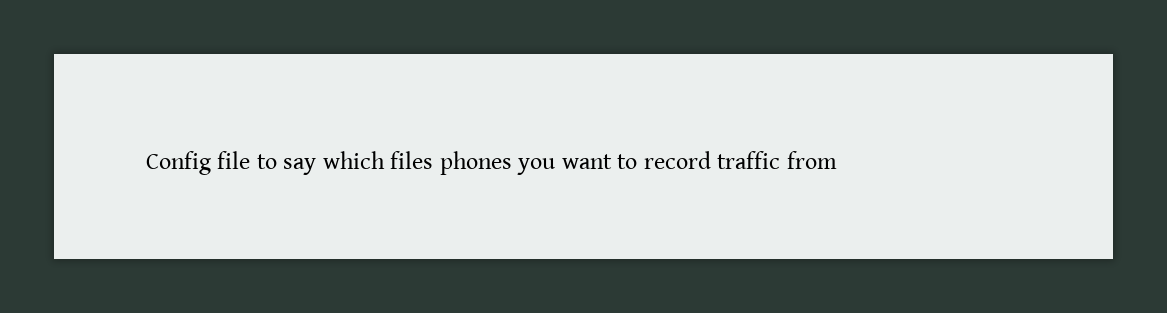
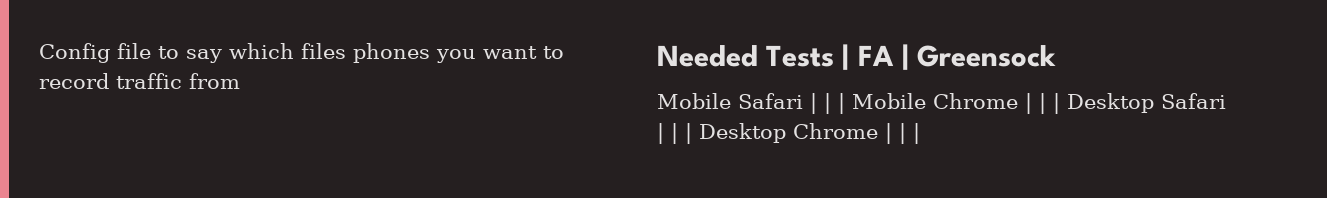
(837, 160) none -> [657,44,1057,70] [657,93,1226,114] [657,123,920,144] // Needed Tests | FA | Greensock // Mobile Safari | | | Mobile Chrome | | | Desktop Safari | | | Desktop Chrome | | |

